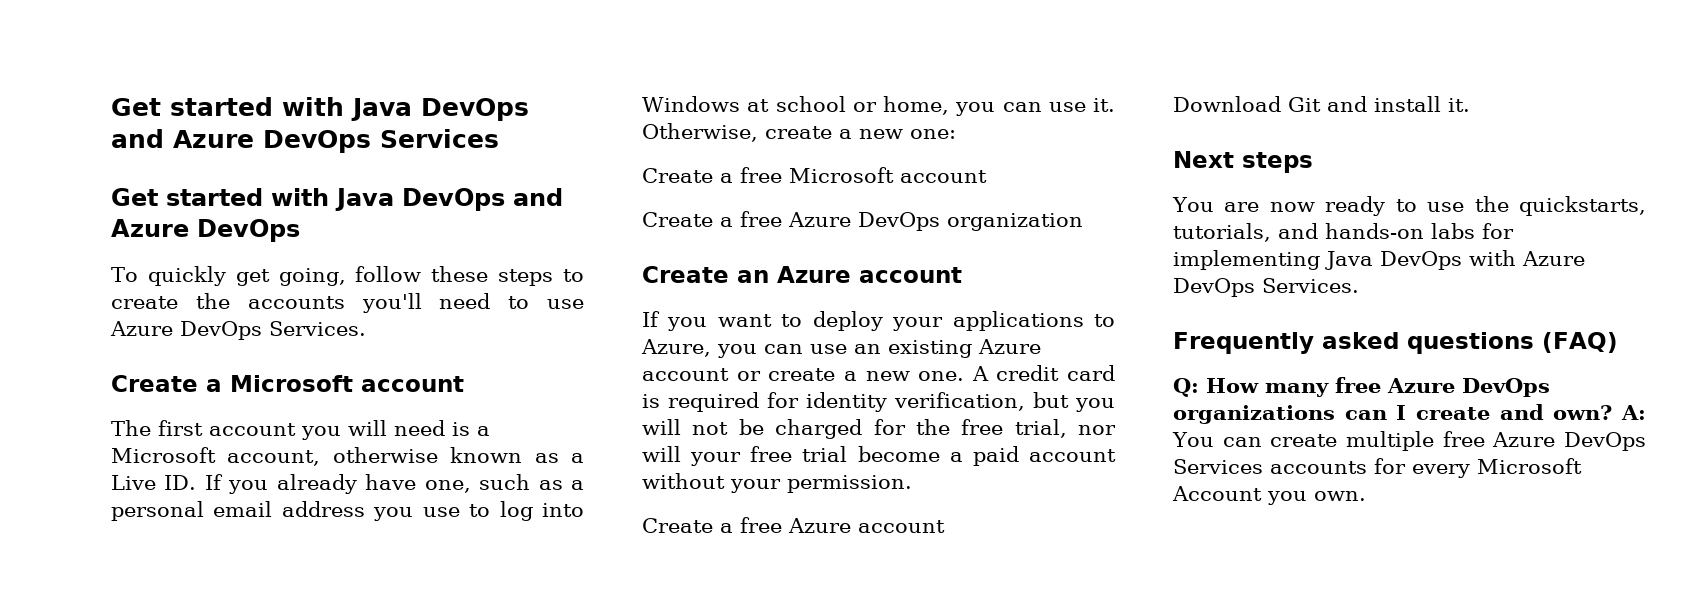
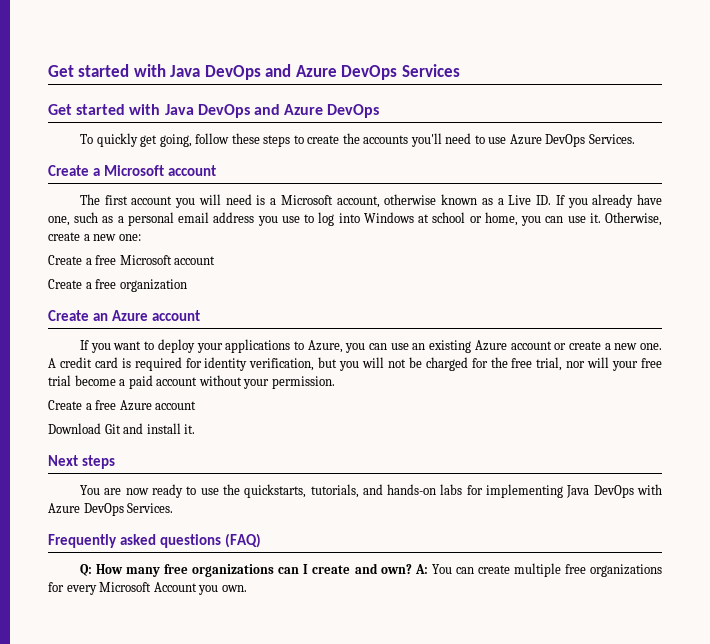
[788,212,940,231] Azure DevOps -> (117, 284) none
[1387,378,1550,397] Azure DevOps -> (189, 569) none
[1492,432,1646,451] [1173,459,1367,474] Azure DevOps Services accounts -> [589,564,662,577] organizations

